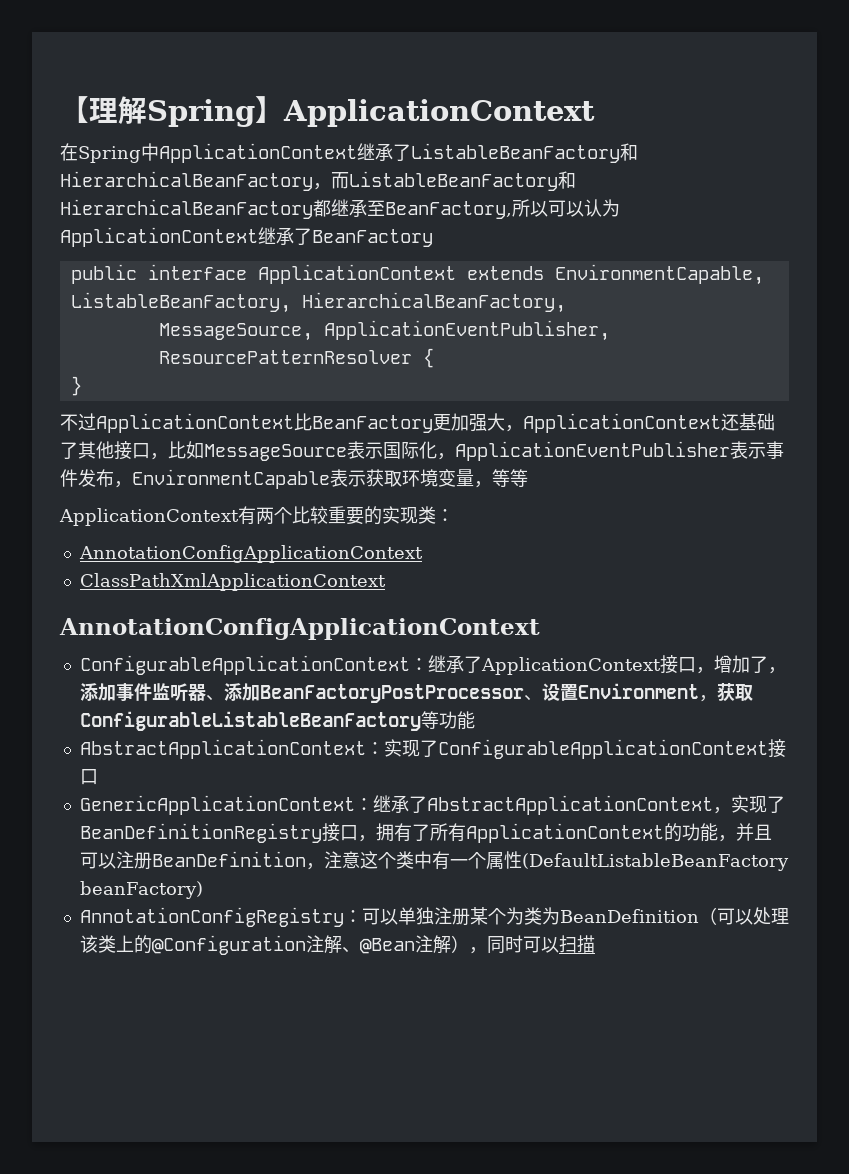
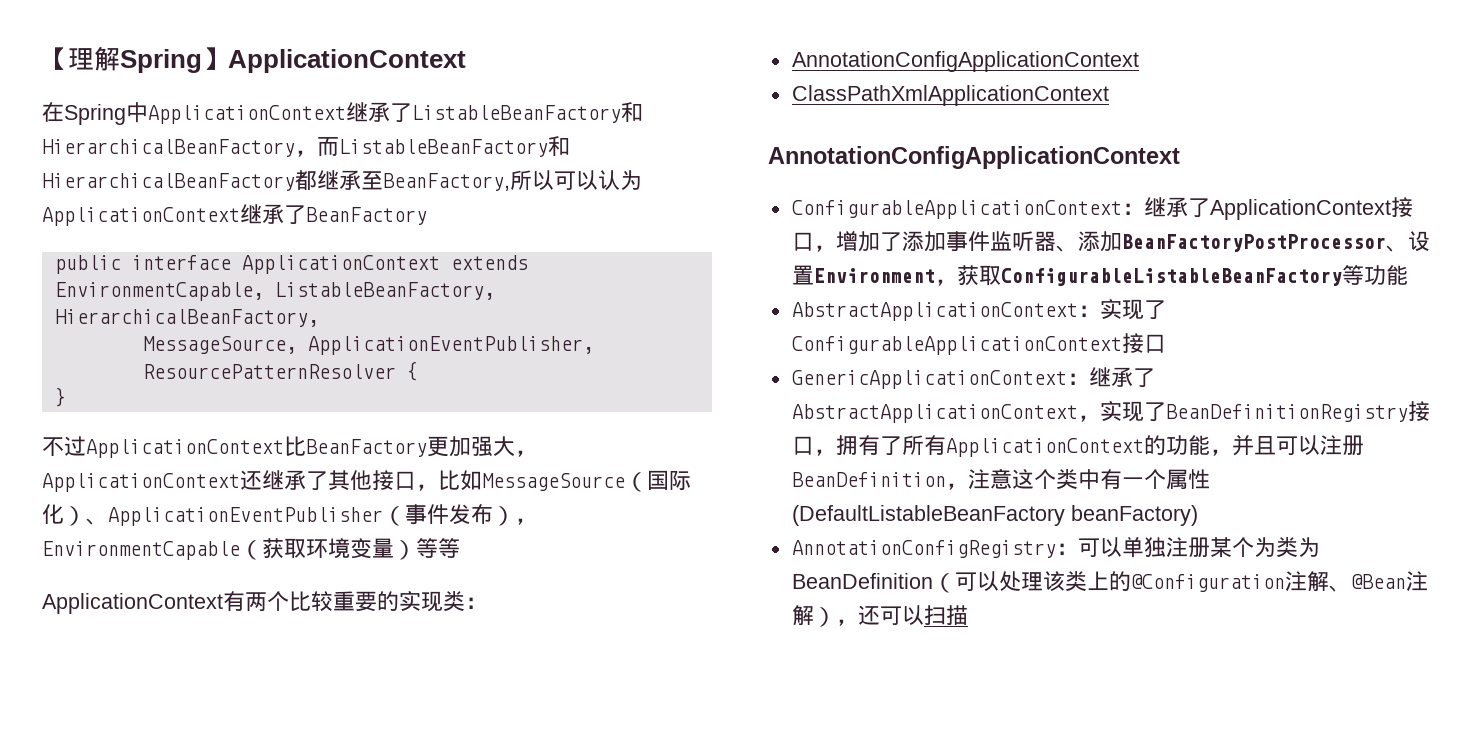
[739,413,775,431] 基础 -> [262,470,306,490] 继承
[347,441,784,461] [60,469,366,489] 表示国际化，ApplicationEventPublisher表示事件发布，EnvironmentCapable表示 -> [625,470,691,492] [42,504,537,526] [42,540,262,560] （国际化）、ApplicationEventPublisher（事件发布），EnvironmentCapable（
[474,481,492,488] ， -> [394,540,416,560] ）
[767,667,786,674] ， -> (902, 242) none
[486,935,523,954] 同时 -> [857,605,880,625] 还

